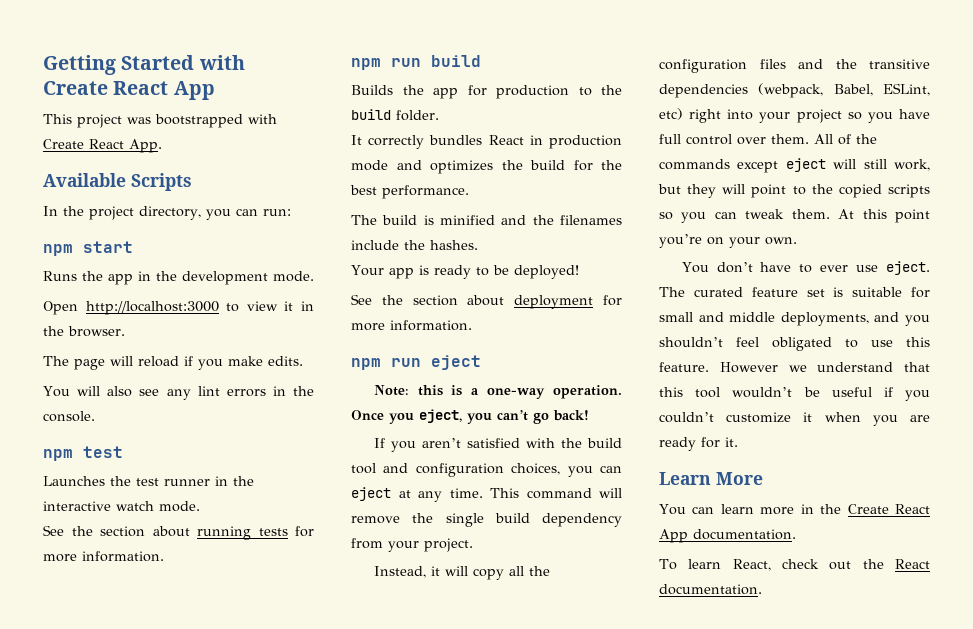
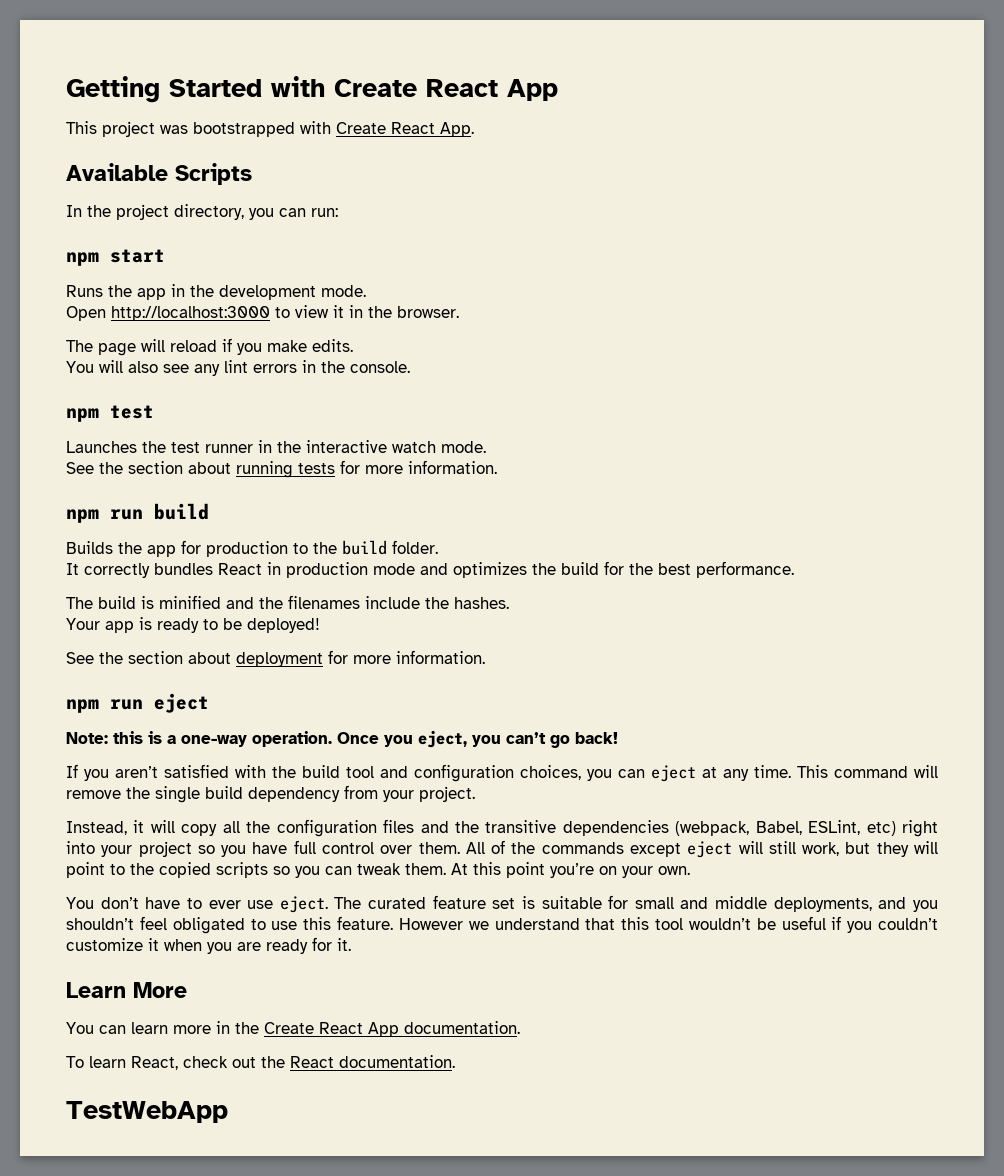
(762, 589) none -> [66,1101,228,1123] // TestWebApp

